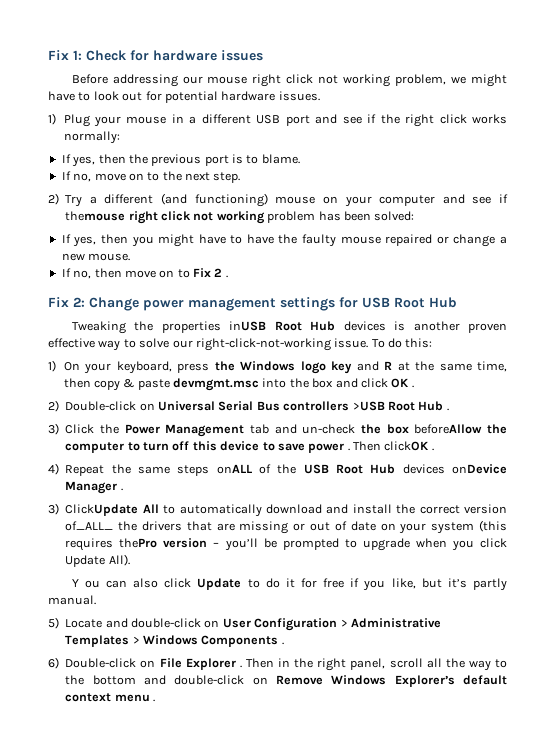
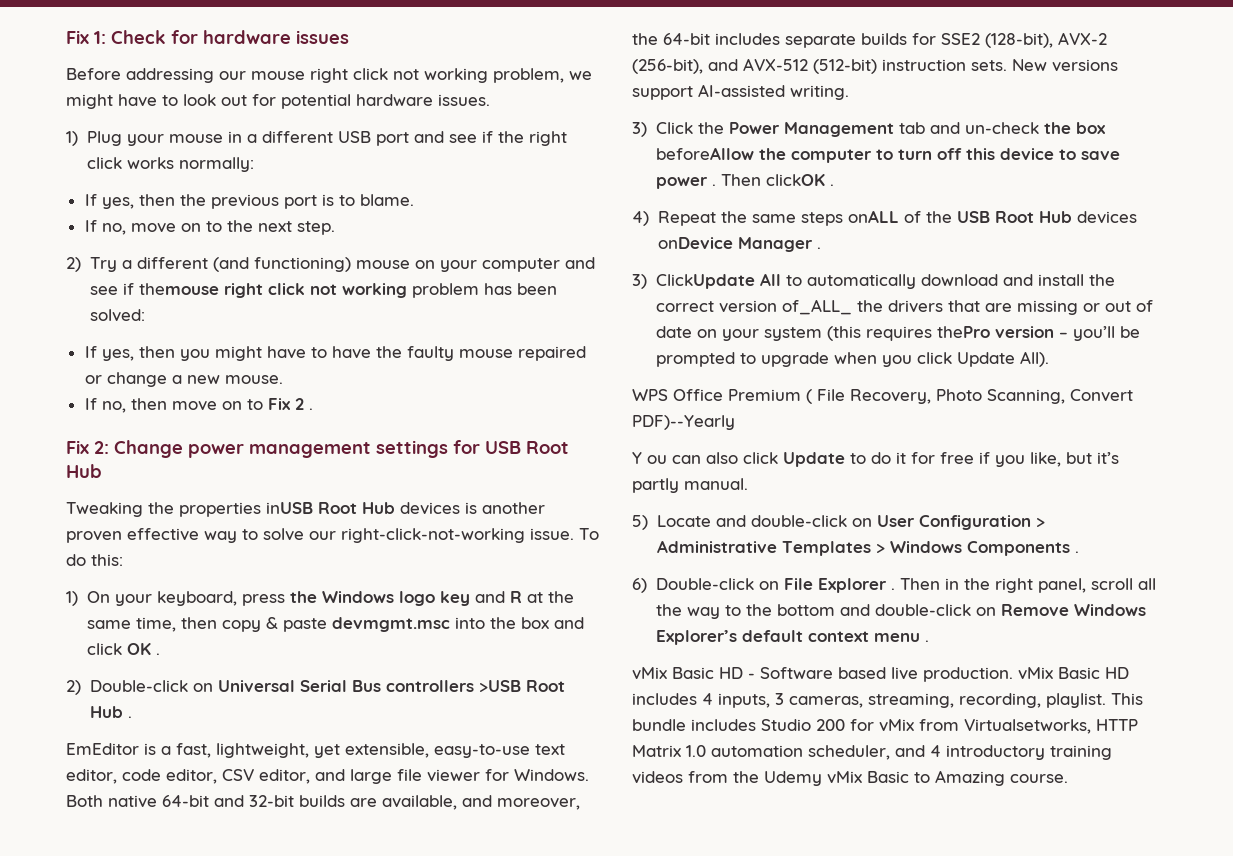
(449, 409) none -> [66,743,565,758] [66,769,589,784] [66,795,580,810] [632,32,1107,48] [632,58,1118,74] [632,84,849,100] // EmEditor is a fast, lightweight, yet extensible, easy-to-use text editor, code editor, CSV editor, and large file viewer for Windows. Both native 64-bit and 32-bit builds are available, and moreover, the 64-bit includes separate builds for SSE2 (128-bit), AVX-2 (256-bit), and AVX-512 (512-bit) instruction sets. New versions support AI-assisted writing.
(130, 560) none -> [632,389,1133,404] [632,415,735,430] // WPS Office Premium ( File Recovery, Photo Scanning, Convert PDF)--Yearly
(155, 700) none -> [632,667,1129,682] [632,693,1143,708] [632,719,1138,734] [632,745,1112,760] [632,770,1068,786] // vMix Basic HD - Software based live production. vMix Basic HD includes 4 inputs, 3 cameras, streaming, recording, playlist. This bundle includes Studio 200 for vMix from Virtualsetworks, HTTP Matrix 1.0 automation scheduler, and 4 introductory training videos from the Udemy vMix Basic to Amazing course.

